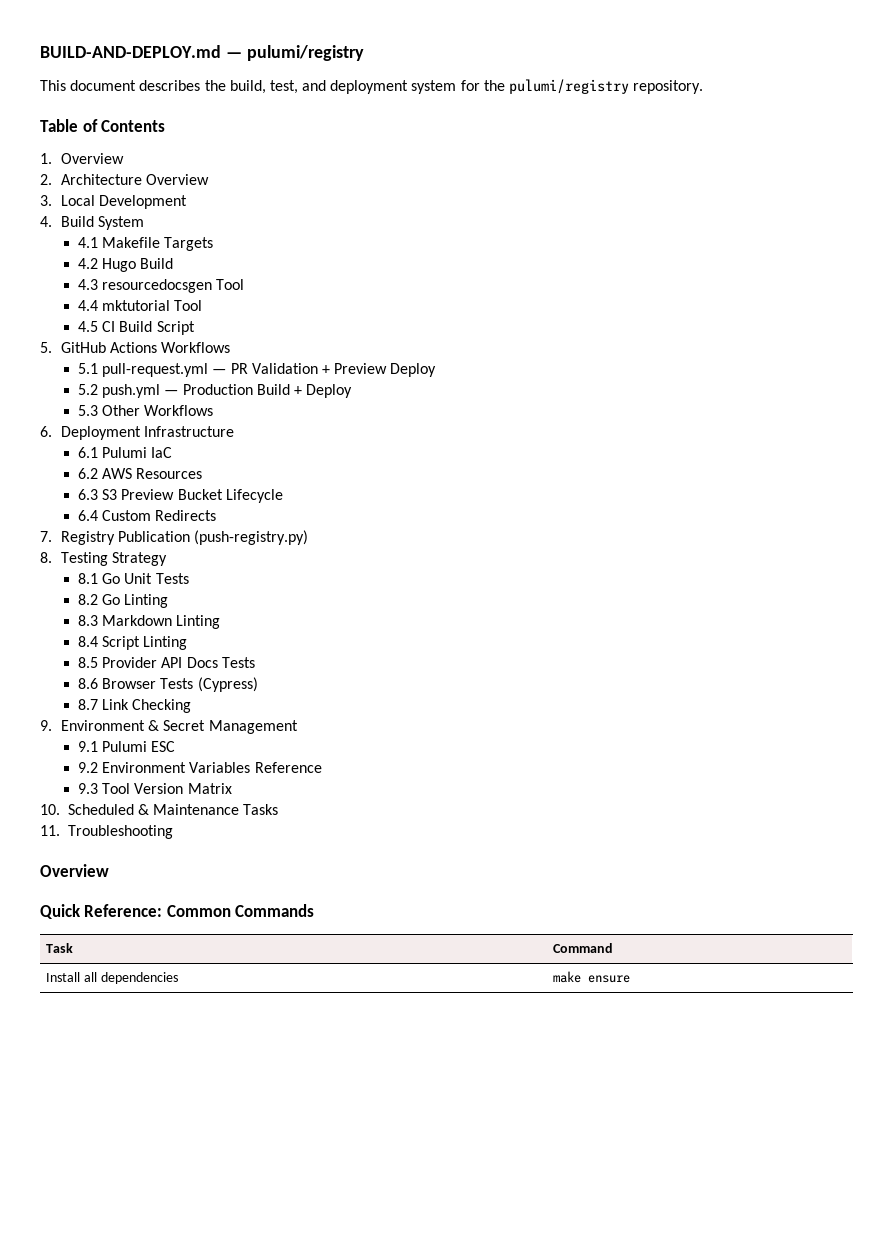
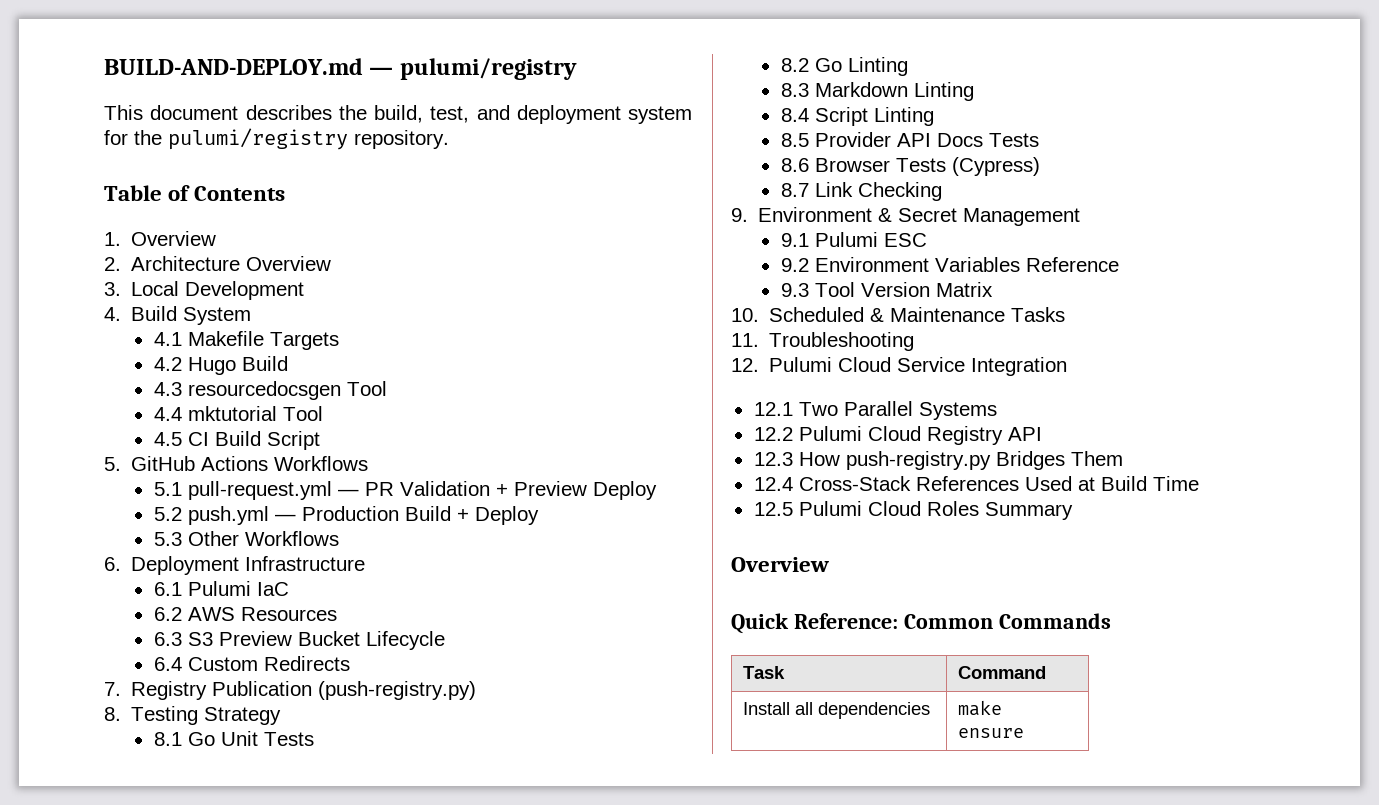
(173, 832) none -> [731,357,1068,376] [753,401,997,420] [753,426,1042,445] [753,451,1123,470] [753,476,1199,491] [753,501,1073,520] // 12. Pulumi Cloud Service Integration // 12.1 Two Parallel Systems // 12.2 Pulumi Cloud Registry API // 12.3 How push-registry.py Bridges Them // 12.4 Cross-Stack References Used at Build Time // 12.5 Pulumi Cloud Roles Summary

